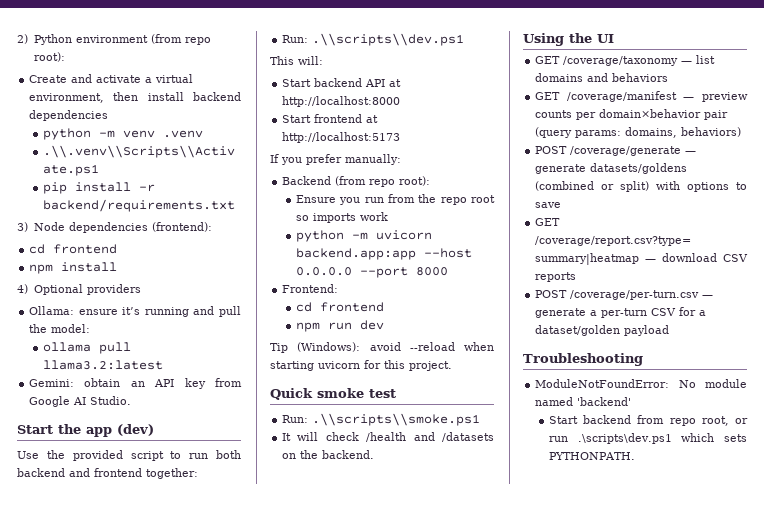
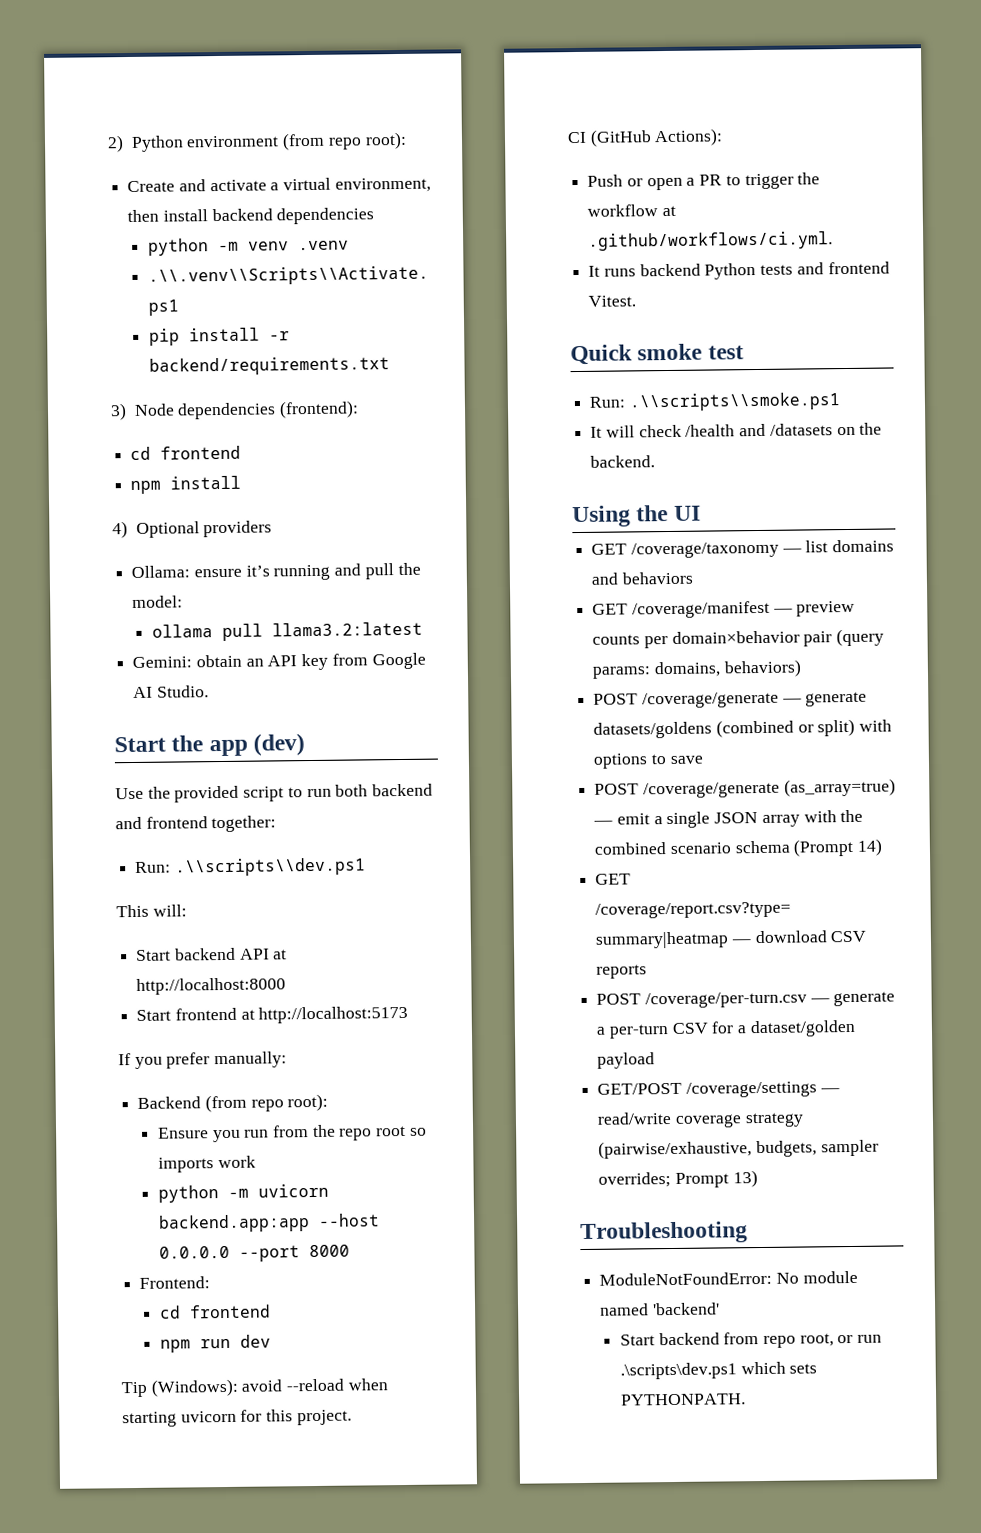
(452, 366) none -> [567,128,724,147] [587,172,821,191] [587,204,676,217] [588,231,834,251] [588,261,890,280] [588,295,637,307] // CI (GitHub Actions): // Push or open a PR to trigger the workflow at .github/workflows/ci.yml. // It runs backend Python tests and frontend Vitest.
(562, 205) none -> [594,778,896,799] [593,809,864,829] [594,838,884,857] // POST /coverage/generate (as_array=true) — emit a single JSON array with the combined scenario schema (Prompt 14)
(670, 330) none -> [597,1081,840,1098] [597,1111,804,1128] [598,1139,879,1159] [598,1170,758,1188] // GET/POST /coverage/settings — read/write coverage strategy (pairwise/exhaustive, budgets, sampler overrides; Prompt 13)

